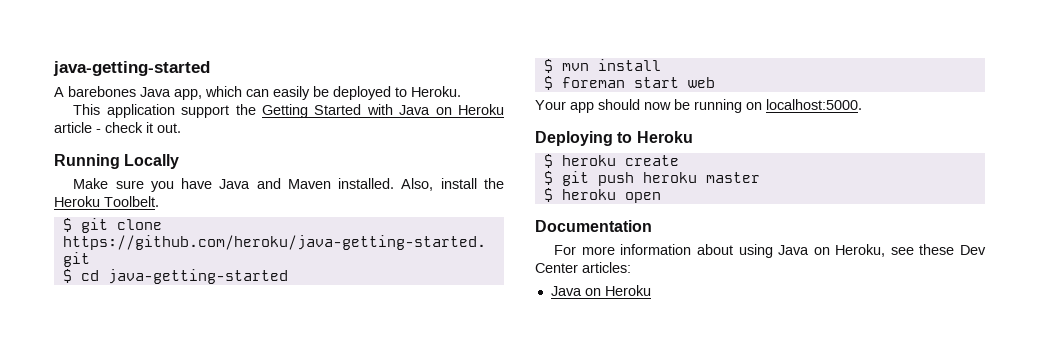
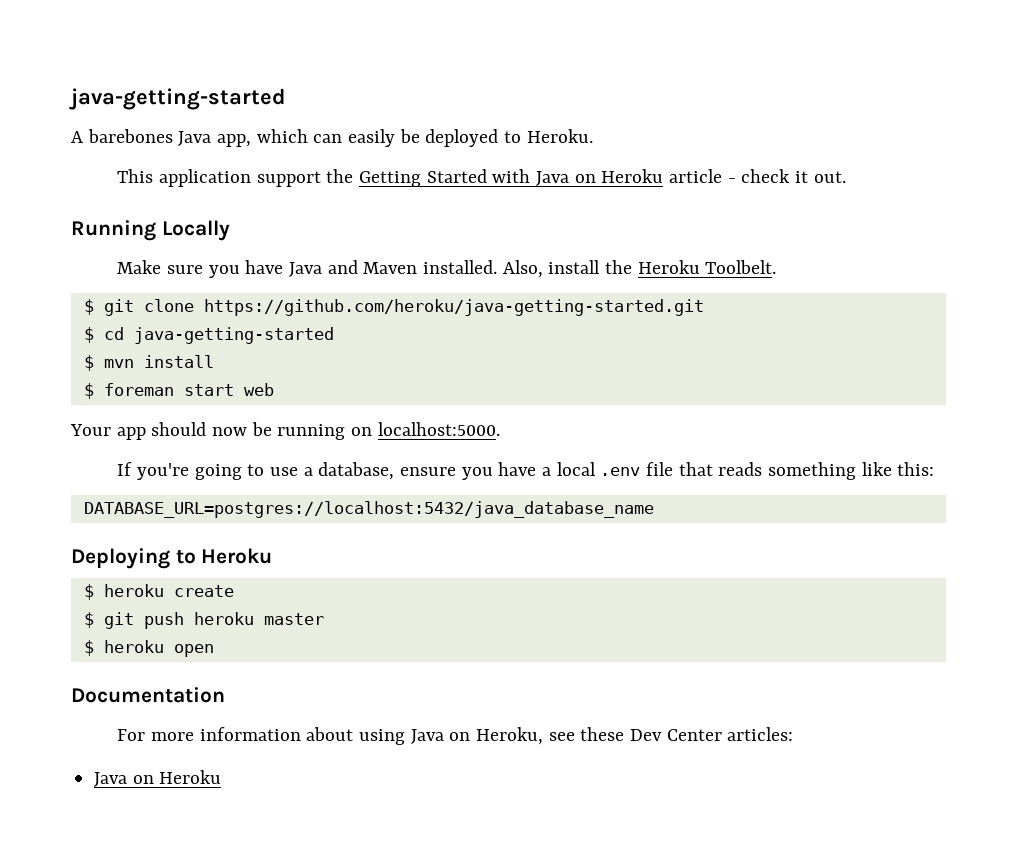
(862, 104) none -> [117,462,935,480] [83,501,654,518] // If you're going to use a database, ensure you have a local .env file that reads something like this: // DATABASE_URL=postgres://localhost:5432/java_database_name

